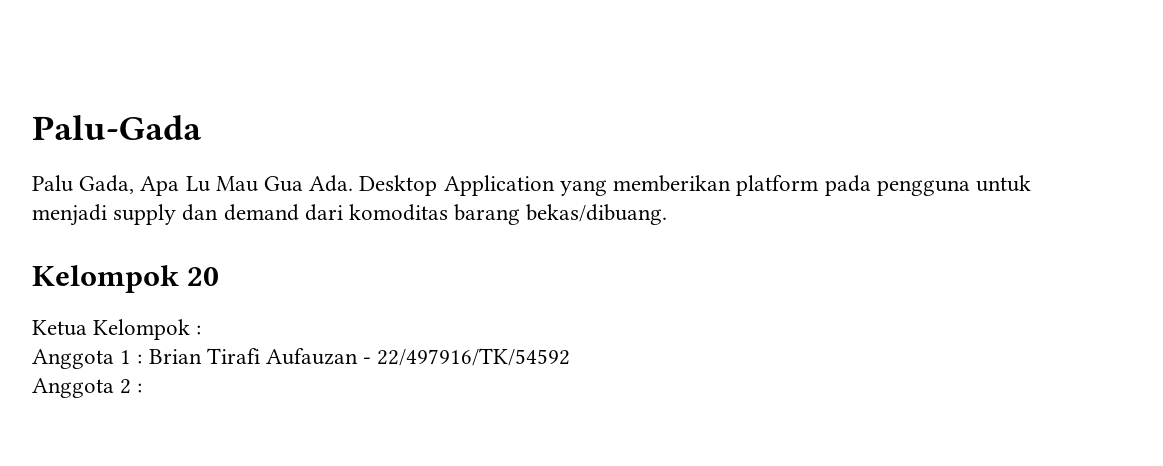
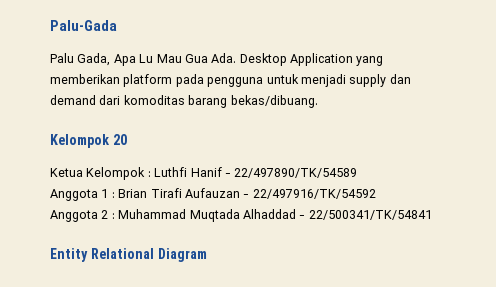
(202, 330) none -> [154,167,358,178] Luthfi Hanif - 22/497890/TK/54589
(143, 388) none -> [118,209,432,222] [50,248,207,262] Muhammad Muqtada Alhaddad - 22/500341/TK/54841 // Entity Relational Diagram

